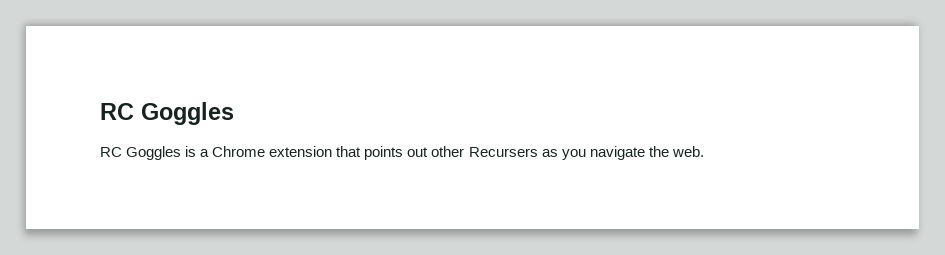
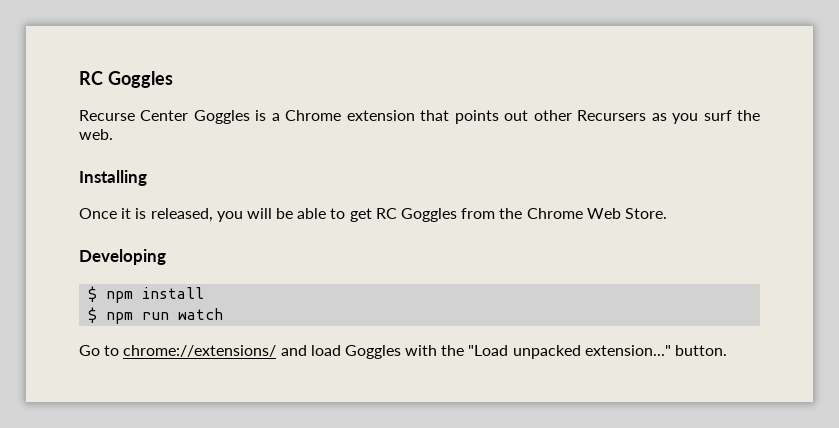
[100,147,122,157] RC -> [79,110,189,121] Recurse Center
[589,146,645,160] navigate -> [703,110,732,121] surf
(704, 151) none -> [79,170,147,186] [79,208,667,222] [79,249,166,265] [88,286,205,303] [88,307,224,324] [79,345,728,359] // Installing // Once it is released, you will be able to get RC Goggles from the Chrome Web Store. // Developing // $ npm install // $ npm run watch // Go to chrome://extensions/ and load Goggles with the "Load unpacked extension..." button.

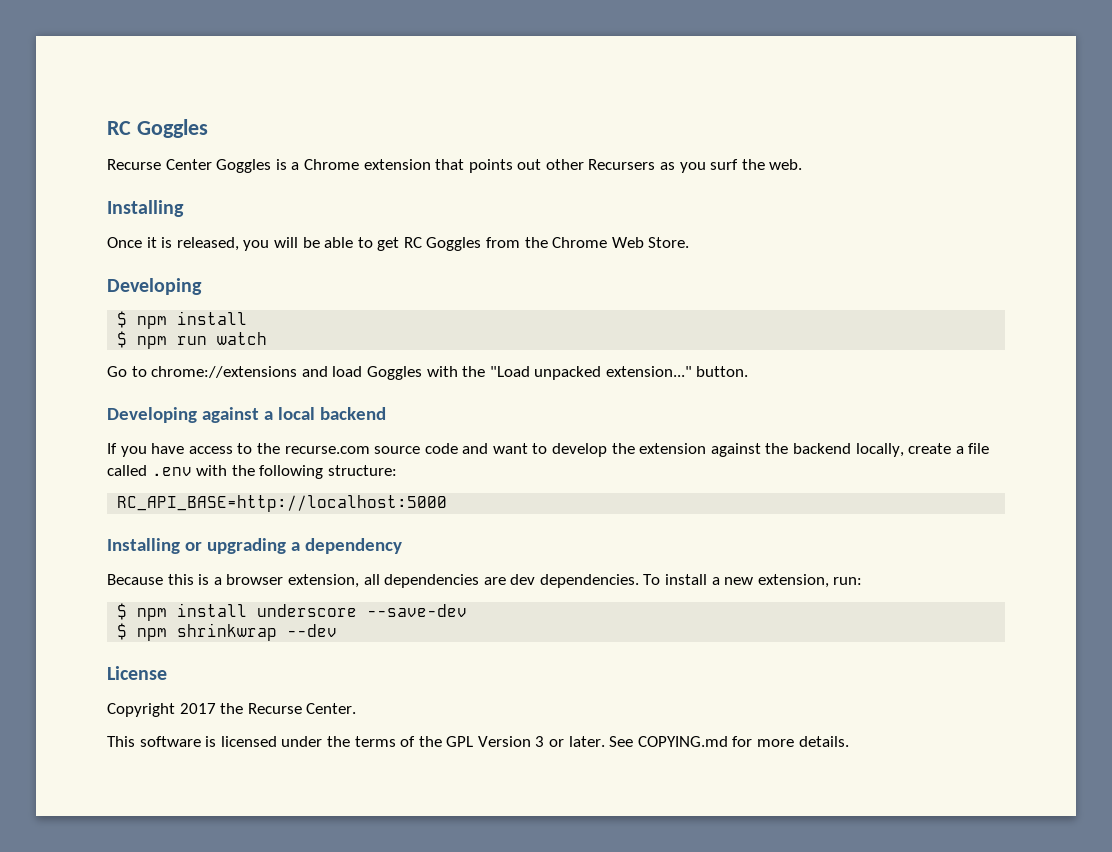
[123,345,277,357] chrome://extensions/ -> [151,366,298,378] chrome://extensions
(728, 350) none -> [107,407,386,423] [107,443,990,457] [107,465,397,479] [117,495,448,512] [107,538,402,554] [107,574,863,588] [117,603,468,621] [117,623,338,641] [107,666,167,680] [107,703,357,717] [107,736,849,747] // Developing against a local backend // If you have access to the recurse.com source code and want to develop the extension against the backend locally, create a file called .env with the following structure: // RC_API_BASE=http://localhost:5000 // Installing or upgrading a dependency // Because this is a browser extension, all dependencies are dev dependencies. To install a new extension, run: // $ npm install underscore --save-dev // $ npm shrinkwrap --dev // License // Copyright 2017 the Recurse Center. // This software is licensed under the terms of the GPL Version 3 or later. See COPYING.md for more details.

